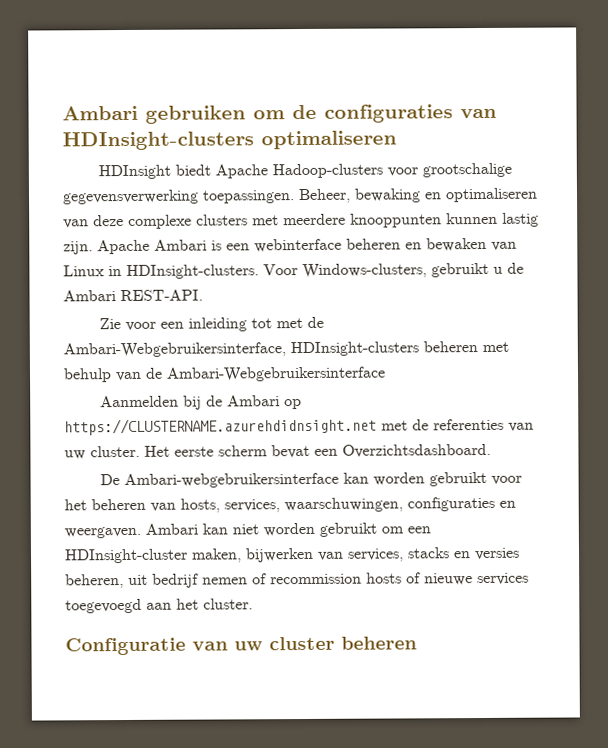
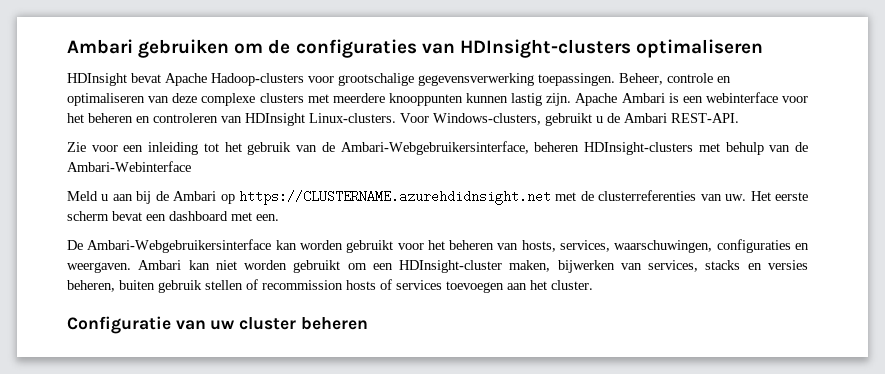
[175,164,212,176] biedt -> [131,73,161,83] bevat
[354,188,421,203] bewaking -> [667,73,713,83] controle
[346,237,517,252] [63,264,259,279] beheren en bewaken van Linux in HDInsight-clusters. -> [782,96,808,103] [67,113,396,126] voor het beheren en controleren van HDInsight Linux-clusters.
[276,316,325,329] [63,341,509,358] [63,366,386,383] [100,395,180,408] met de Ambari-Webgebruikersinterface, HDInsight-clusters beheren met behulp van de Ambari-Webgebruikersinterface // Aanmelden -> [224,141,808,155] [67,161,191,172] [67,191,133,201] het gebruik van de Ambari-Webgebruikersinterface, beheren HDInsight-clusters met behulp van de Ambari-Webinterface // Meld u aan
[433,418,534,432] [64,445,140,460] referenties van uw cluster. -> [598,190,747,201] clusterreferenties van uw.
[342,443,491,458] Overzichtsdashboard. -> [169,211,279,221] dashboard met een.
[124,472,340,489] Ambari-webgebruikersinterface -> [87,239,272,253] Ambari-Webgebruikersinterface
[128,573,248,588] uit bedrijf nemen -> [119,280,243,293] buiten gebruik stellen
[424,572,529,586] [65,598,142,614] nieuwe services toegevoegd -> [396,280,504,293] services toevoegen

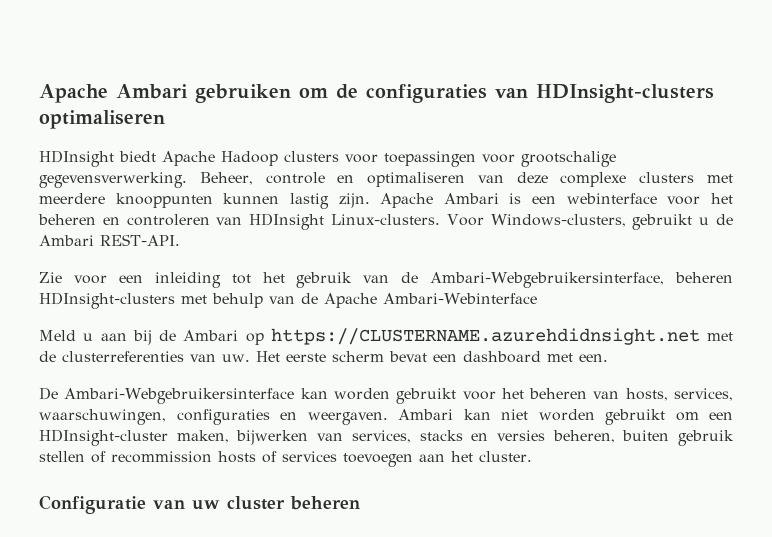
(67, 46) none -> [39,84,108,103] Apache
[131,73,615,86] bevat Apache Hadoop-clusters voor grootschalige gegevensverwerking toepassingen. -> [119,151,616,167] [39,172,187,188] biedt Apache Hadoop clusters voor toepassingen voor grootschalige gegevensverwerking.
(808, 147) none -> [324,293,377,308] Apache

